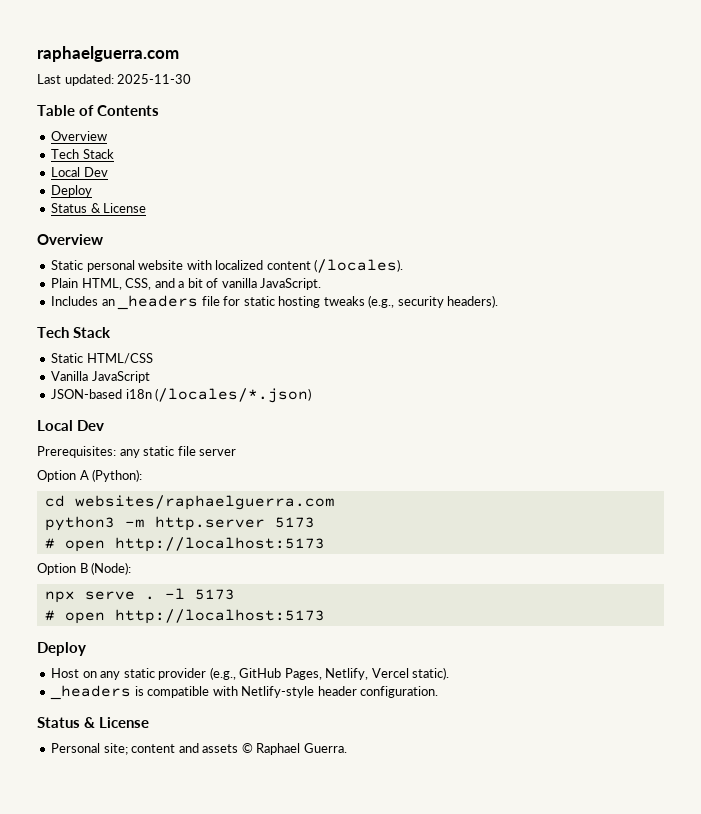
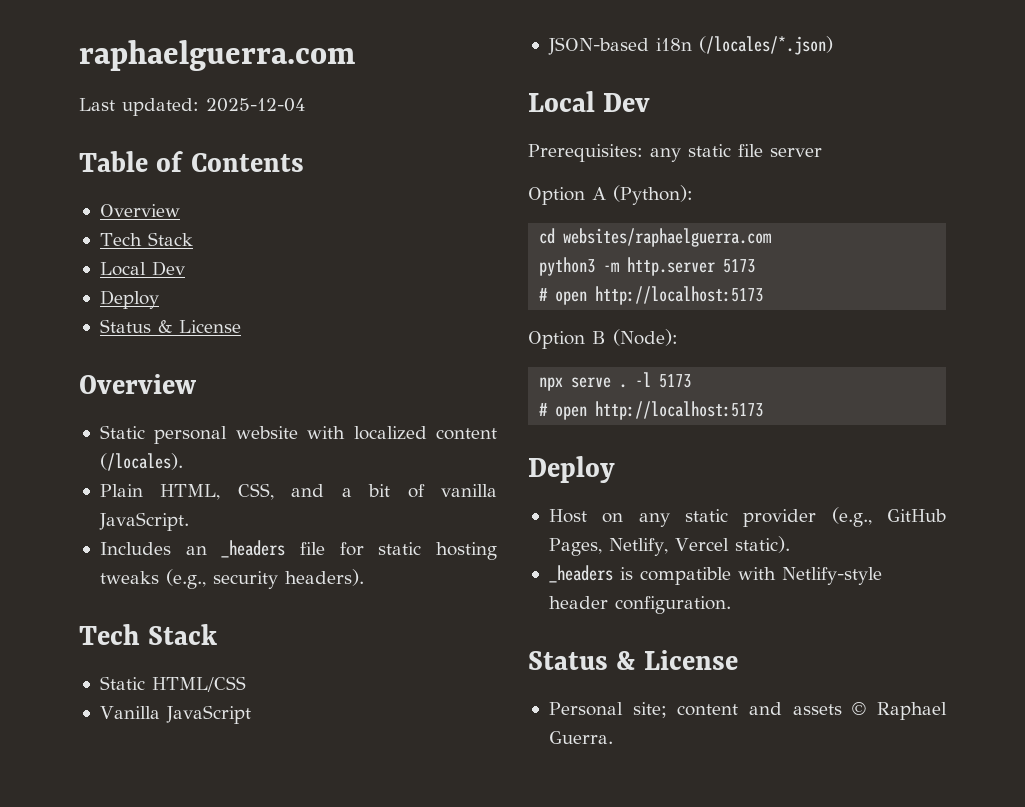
[117,74,192,84] 2025-11-30 -> [206,98,305,112] 2025-12-04

